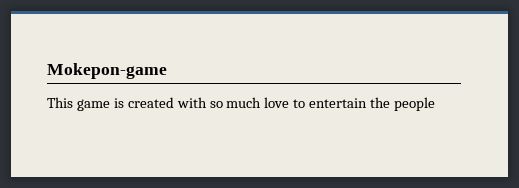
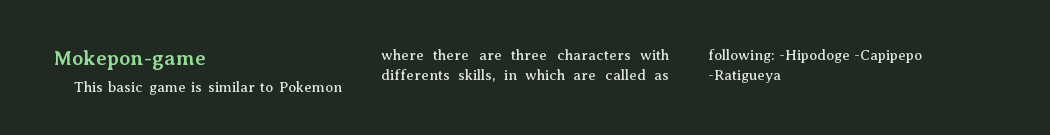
(73, 102) none -> [108,81,144,92] basic
[127,97,436,111] created with so much love to entertain the people -> [207,81,342,92] [381,49,669,60] [381,69,669,82] [708,49,922,63] [708,70,781,83] similar to Pokemon where there are three characters with differents skills, in which are called as following: -Hipodoge -Capipepo -Ratigueya

